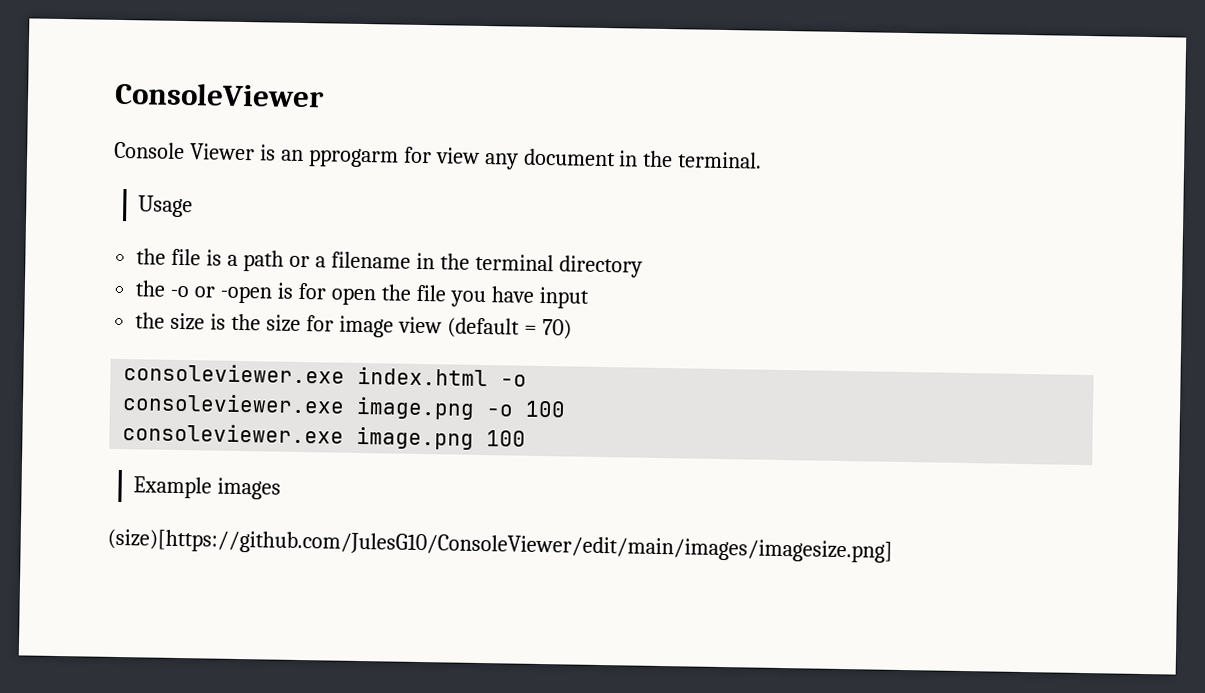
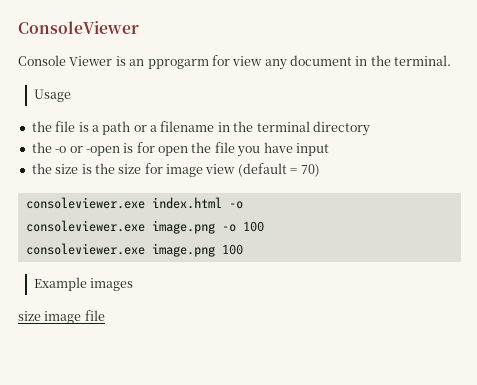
[107,528,893,563] (size)[https://github.com/JulesG10/ConsoleViewer/edit/main/images/imagesize.png] -> [18,310,105,324] size image file

